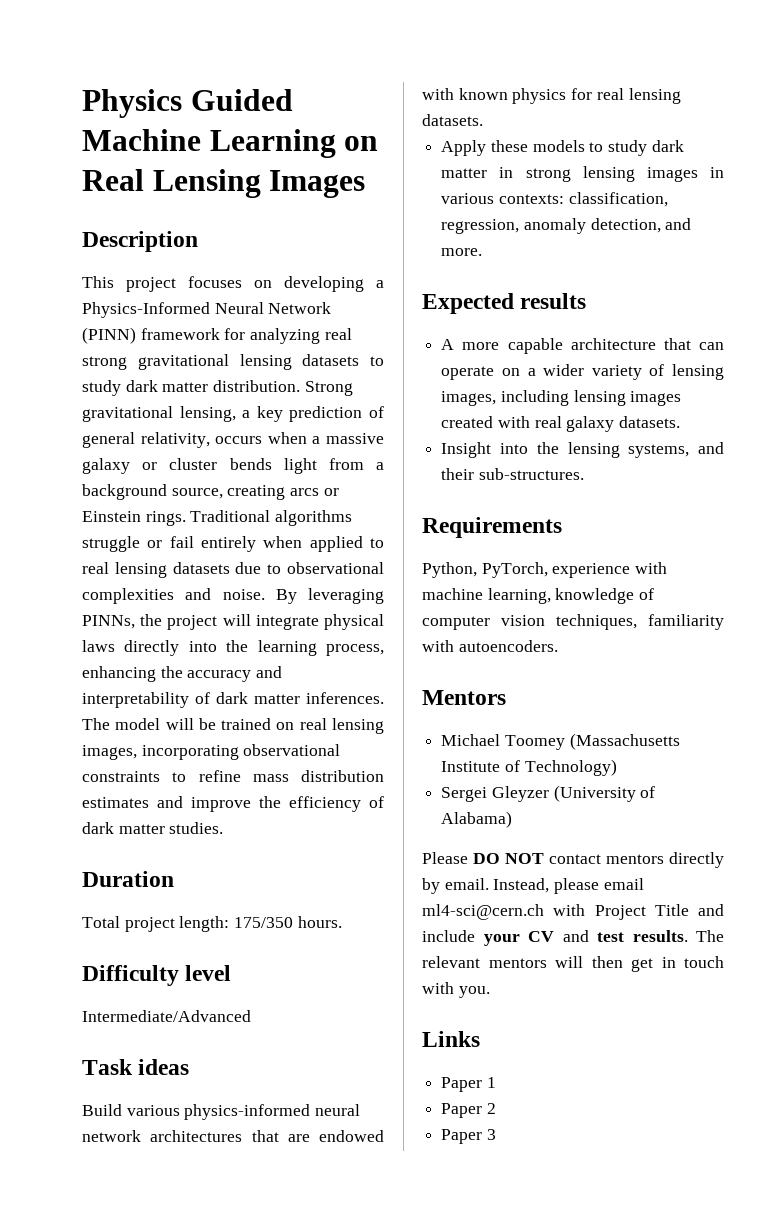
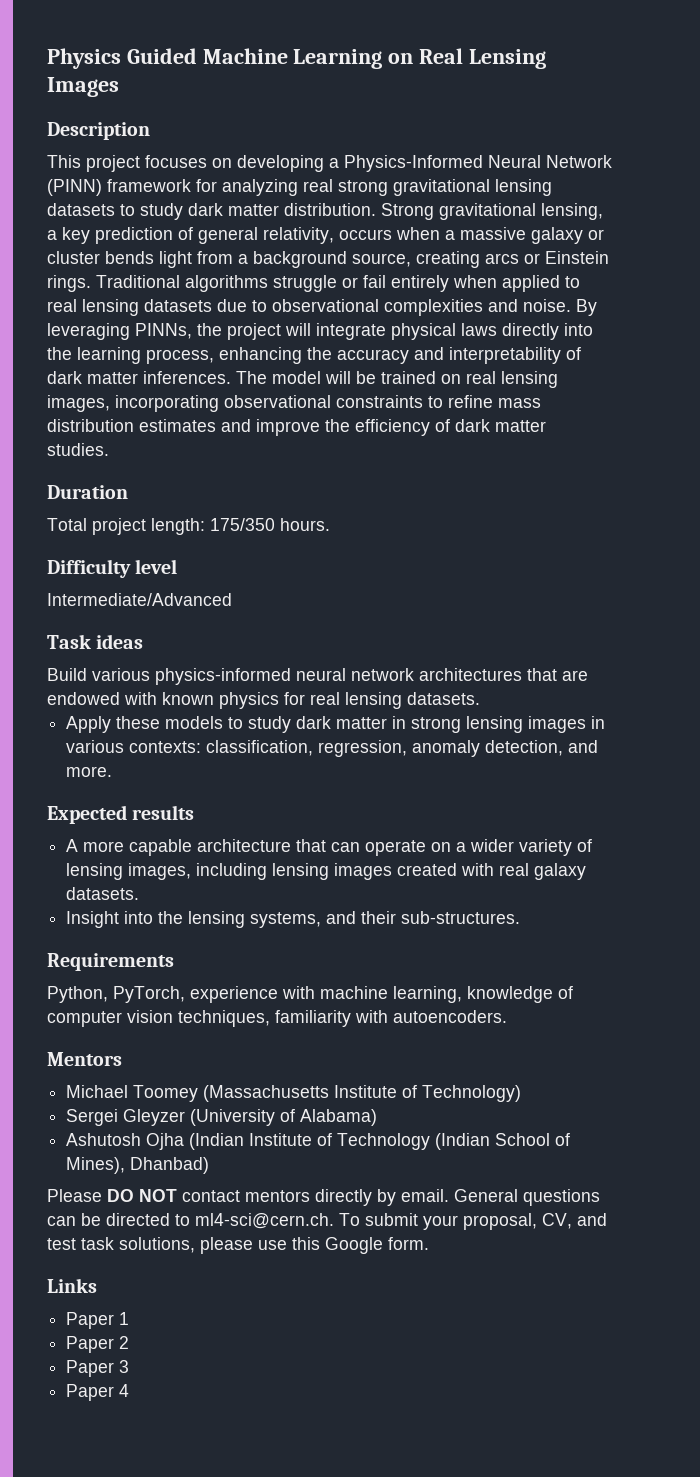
(513, 819) none -> [66,1133,571,1150] [66,1157,210,1174] // Ashutosh Ojha (Indian Institute of Technology (Indian School of Mines), Dhanbad)
[493,878,644,894] [422,904,724,920] [422,930,724,946] [422,956,724,972] [422,982,490,998] Instead, please email ml4-sci@cern.ch with Project Title and include your CV and test results. The relevant mentors will then get in touch with you. -> [454,1189,600,1206] [47,1213,607,1230] [47,1237,429,1254] General questions can be directed to ml4-sci@cern.ch. To submit your proposal, CV, and test task solutions, please use this Google form.
(496, 1134) none -> [66,1384,130,1401] // Paper 4

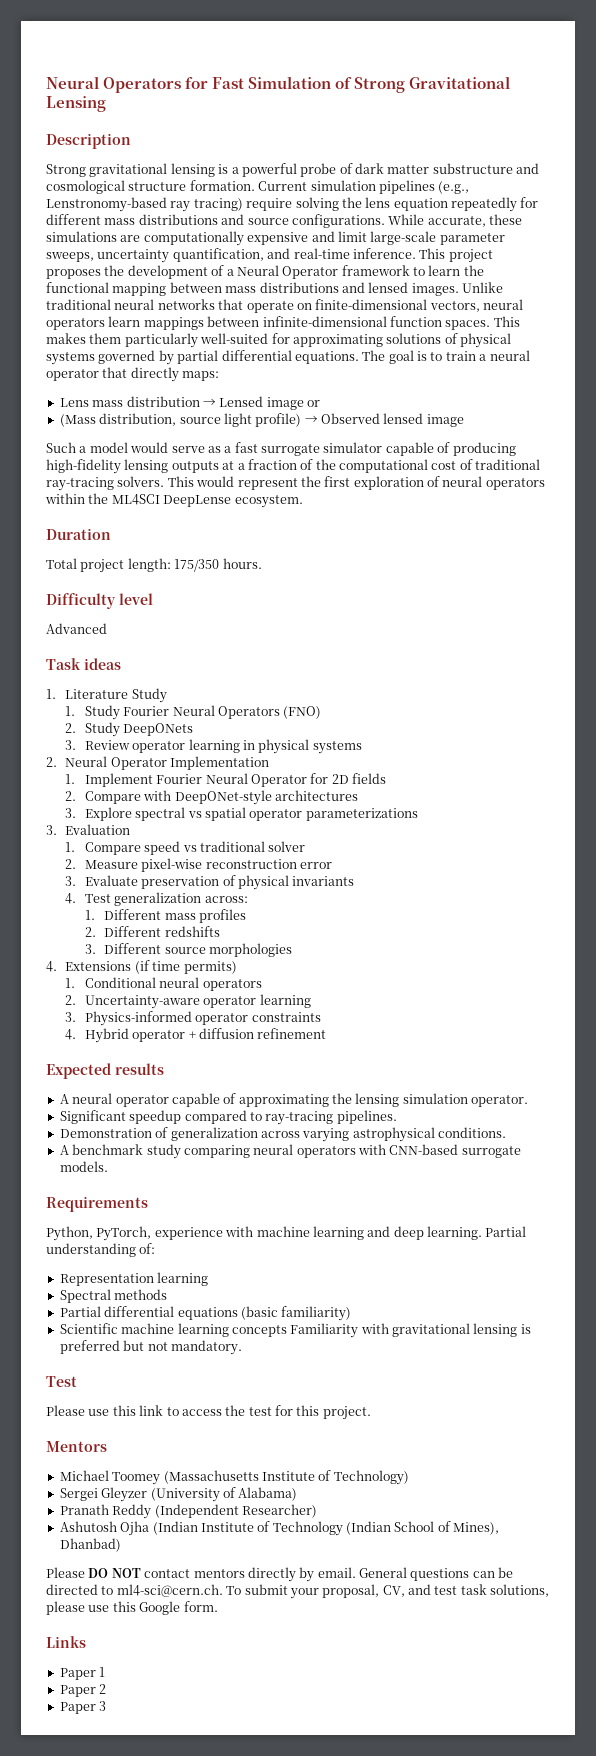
[47,48,464,69] Physics Guided Machine Learning on Real -> [46,76,511,93] Neural Operators for Fast Simulation of Strong Gravitational
[47,77,119,97] Images -> (106, 104) none
[47,155,612,172] [47,179,552,196] [47,203,603,220] [47,227,604,244] [47,251,609,268] [47,275,580,292] [47,299,597,316] [47,323,593,340] [47,347,581,364] [47,371,558,388] [47,395,541,412] [47,419,546,436] [47,443,109,456] This project focuses on developing a Physics-Informed Neural Network (PINN) framework for analyzing real strong gravitational lensing datasets to study dark matter distribution. Strong gravitational lensing, a key prediction of general relativity, occurs when a massive galaxy or cluster bends light from a background source, creating arcs or Einstein rings. Traditional algorithms struggle or fail entirely when applied to real lensing datasets due to observational complexities and noise. By leveraging PINNs, the project will integrate physical laws directly into the learning process, enhancing the accuracy and interpretability of dark matter inferences. The model will be trained on real lensing images, incorporating observational constraints to refine mass distribution estimates and improve the efficiency of dark matter studies. -> [46,163,540,177] [46,180,470,194] [46,197,539,212] [46,214,522,228] [46,231,505,246] [46,248,493,263] [46,265,484,279] [46,282,503,296] [46,299,523,313] [46,316,520,330] [46,333,511,348] [46,350,530,365] [46,367,220,382] [59,396,320,410] [59,413,464,427] [46,442,516,456] [46,459,541,474] [46,476,545,491] [45,493,303,508] Strong gravitational lensing is a powerful probe of dark matter substructure and cosmological structure formation. Current simulation pipelines (e.g., Lenstronomy-based ray tracing) require solving the lens equation repeatedly for different mass distributions and source configurations. While accurate, these simulations are computationally expensive and limit large-scale parameter sweeps, uncertainty quantification, and real-time inference. This project proposes the development of a Neural Operator framework to learn the functional mapping between mass distributions and lensed images. Unlike traditional neural networks that operate on finite-dimensional vectors, neural operators learn mappings between infinite-dimensional function spaces. This makes them particularly well-suited for approximating solutions of physical systems governed by partial differential equations. The goal is to train a neural operator that directly maps: // Lens mass distribution → Lensed image or // (Mass distribution, source light profile) → Observed lensed image // Such a model would serve as a fast surrogate simulator capable of producing high-fidelity lensing outputs at a fraction of the computational cost of traditional ray-tracing solvers. This would represent the first exploration of neural operators within the ML4SCI DeepLense ecosystem.
[47,593,232,606] Intermediate/Advanced -> [46,623,107,634] Advanced
[47,668,588,685] [47,692,480,709] [66,716,606,733] [66,740,599,757] [66,766,113,777] [47,805,195,824] [66,839,593,856] [66,863,587,880] [66,887,140,900] [66,911,521,928] Build various physics-informed neural network architectures that are endowed with known physics for real lensing datasets. // Apply these models to study dark matter in strong lensing images in various contexts: classification, regression, anomaly detection, and more. // Expected results // A more capable architecture that can operate on a wider variety of lensing images, including lensing images created with real galaxy datasets. // Insight into the lensing systems, and their sub-structures. -> [46,688,167,703] [65,705,322,720] [65,722,194,737] [65,739,362,754] [46,756,270,770] [65,773,387,787] [65,790,358,805] [65,807,418,821] [46,824,131,835] [65,841,306,855] [65,858,332,872] [65,875,355,890] [65,892,248,906] [84,909,247,923] [84,926,220,937] [84,943,293,957] [46,960,237,974] [65,977,262,991] [65,994,311,1009] [65,1011,321,1026] [65,1028,327,1043] [46,1063,164,1079] [59,1093,529,1107] [59,1110,397,1125] [59,1127,506,1142] [59,1144,521,1159] [59,1161,108,1172] 1. Literature Study // 1. Study Fourier Neural Operators (FNO) // 2. Study DeepONets // 3. Review operator learning in physical systems // 2. Neural Operator Implementation // 1. Implement Fourier Neural Operator for 2D fields // 2. Compare with DeepONet-style architectures // 3. Explore spectral vs spatial operator parameterizations // 3. Evaluation // 1. Compare speed vs traditional solver // 2. Measure pixel-wise reconstruction error // 3. Evaluate preservation of physical invariants // 4. Test generalization across: // 1. Different mass profiles // 2. Different redshifts // 3. Different source morphologies // 4. Extensions (if time permits) // 1. Conditional neural operators // 2. Uncertainty-aware operator learning // 3. Physics-informed operator constraints // 4. Hybrid operator + diffusion refinement // Expected results // A neural operator capable of approximating the lensing simulation operator. // Significant speedup compared to ray-tracing pipelines. // Demonstration of generalization across varying astrophysical conditions. // A benchmark study comparing neural operators with CNN-based surrogate models.
[393,986,573,1003] [47,1010,507,1027] learning, knowledge of computer vision techniques, familiarity with autoencoders. -> [312,1226,527,1240] [46,1243,156,1257] [59,1272,209,1286] [59,1289,168,1303] [59,1306,352,1321] [59,1323,531,1338] [59,1340,242,1355] [46,1376,77,1387] [46,1405,371,1420] learning and deep learning. Partial understanding of: // Representation learning // Spectral methods // Partial differential equations (basic familiarity) // Scientific machine learning concepts Familiarity with gravitational lensing is preferred but not mandatory. // Test // Please use this link to access the test for this project.
(378, 1117) none -> [59,1504,317,1519] // Pranath Reddy (Independent Researcher)
[66,1384,130,1401] // Paper 4 -> (107, 1706) none

